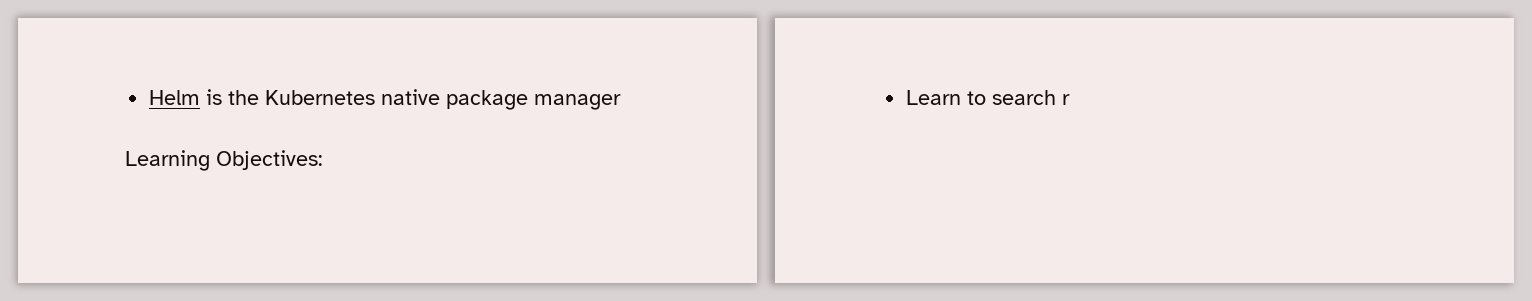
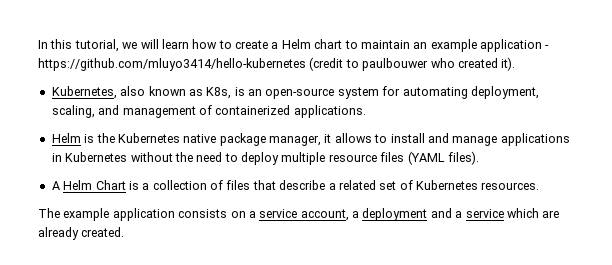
(149, 97) none -> [38,39,550,52] [38,57,516,71] [51,86,539,99] [51,105,366,118] In this tutorial, we will learn how to create a Helm chart to maintain an example application - https://github.com/mluyo3414/hello-kubernetes (credit to paulbouwer who created it). // Kubernetes, also known as K8s, is an open-source system for automating deployment, scaling, and management of containerized applications. //
[534,94,622,110] [125,150,323,171] [906,90,1071,105] manager // Learning Objectives: // Learn to search r -> [269,133,570,146] [51,151,479,165] [51,180,540,190] [38,208,560,221] [38,227,125,240] manager, it allows to install and manage applications in Kubernetes without the need to deploy multiple resource files (YAML files). // A Helm Chart is a collection of files that describe a related set of Kubernetes resources. // The example application consists on a service account, a deployment and a service which are already created.

